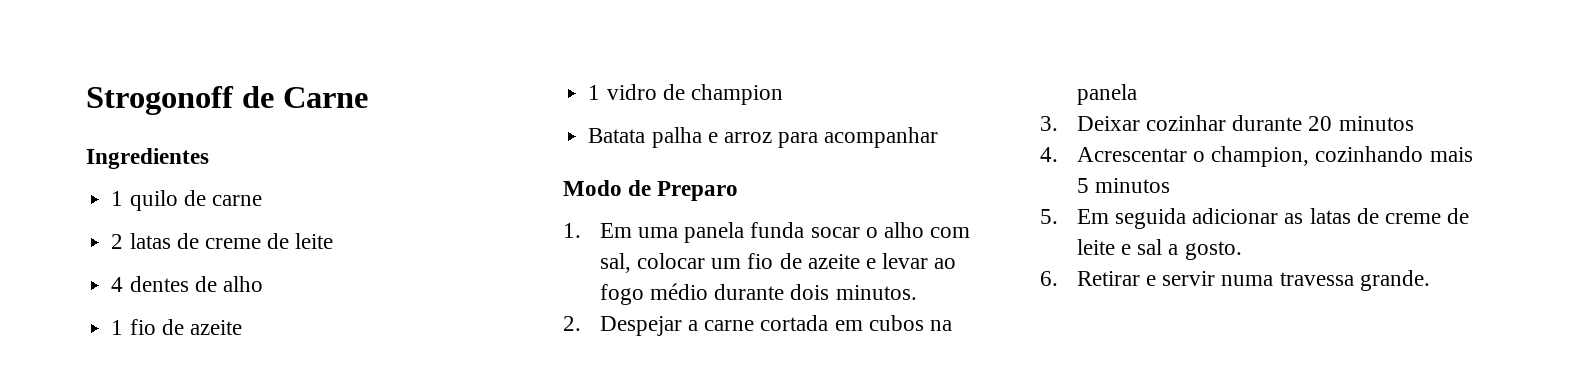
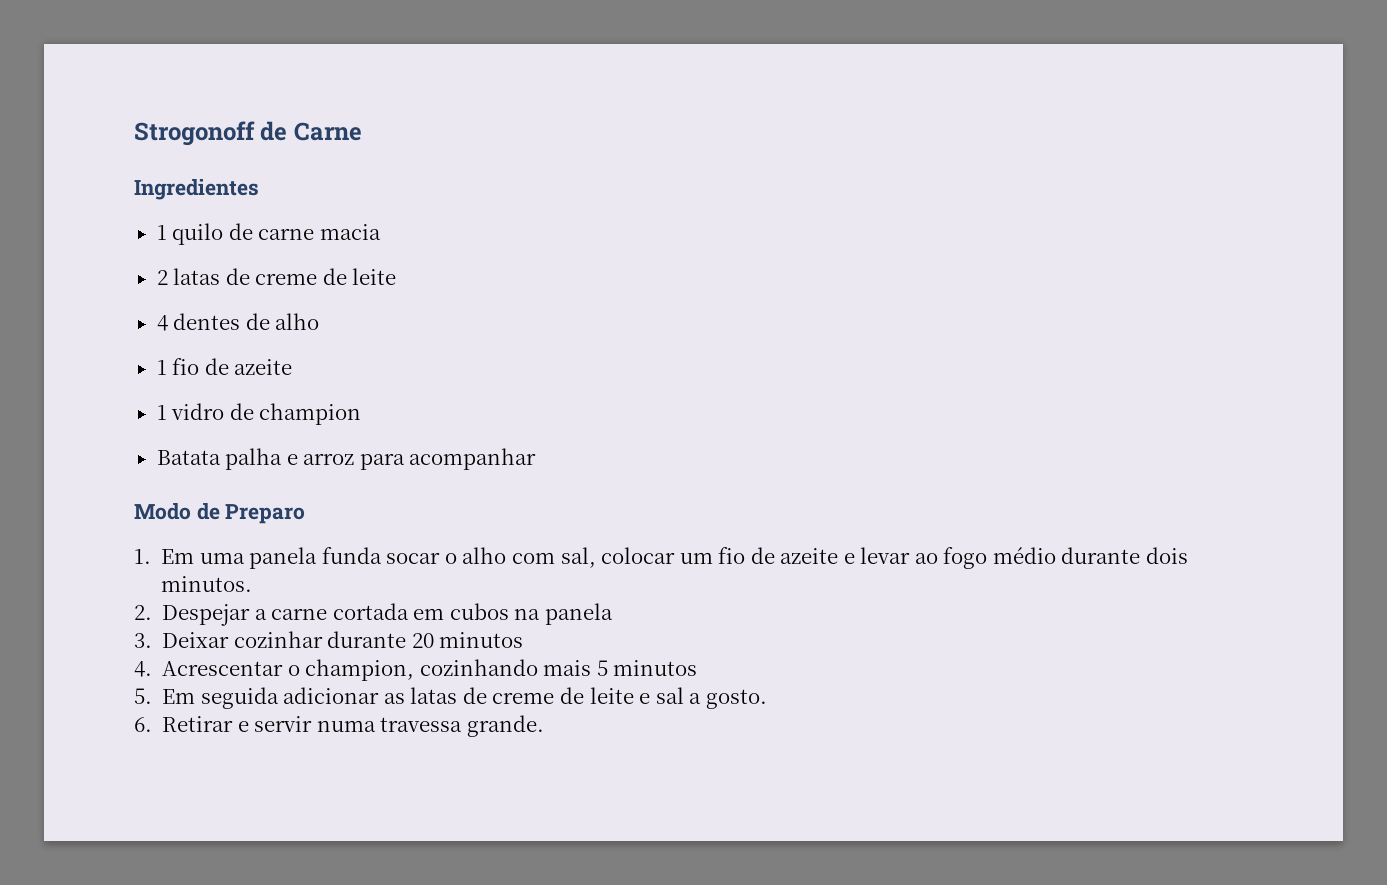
(262, 200) none -> [319,224,381,240] macia

